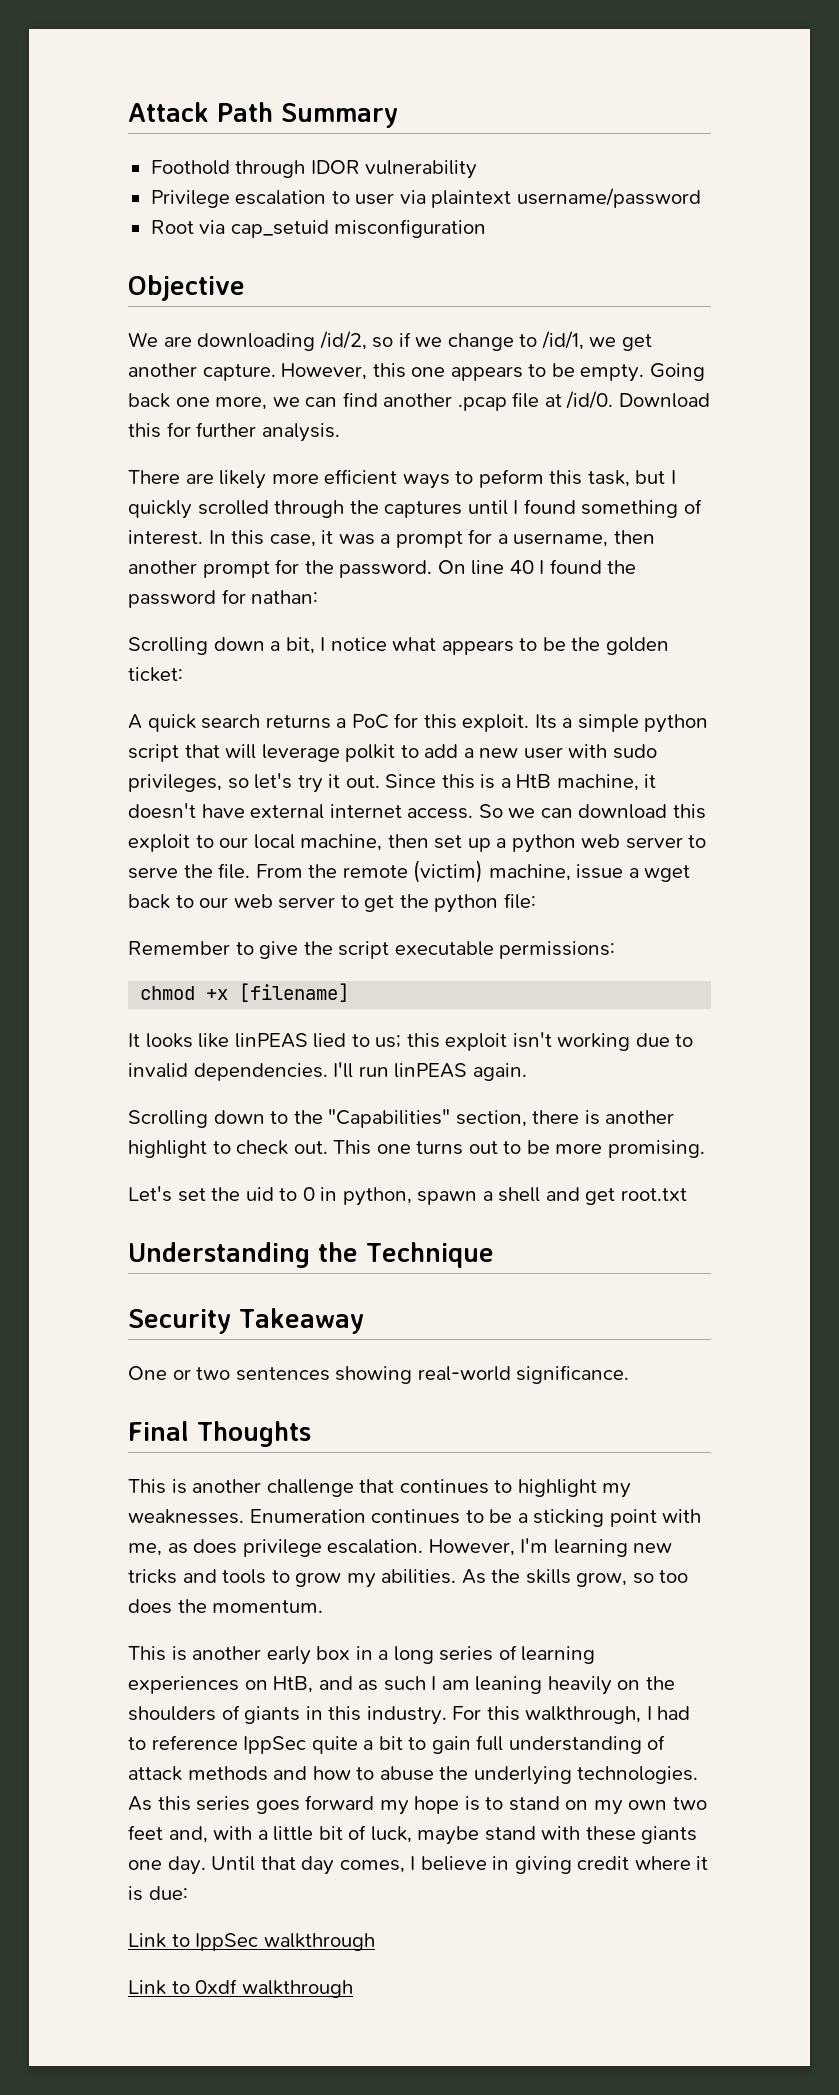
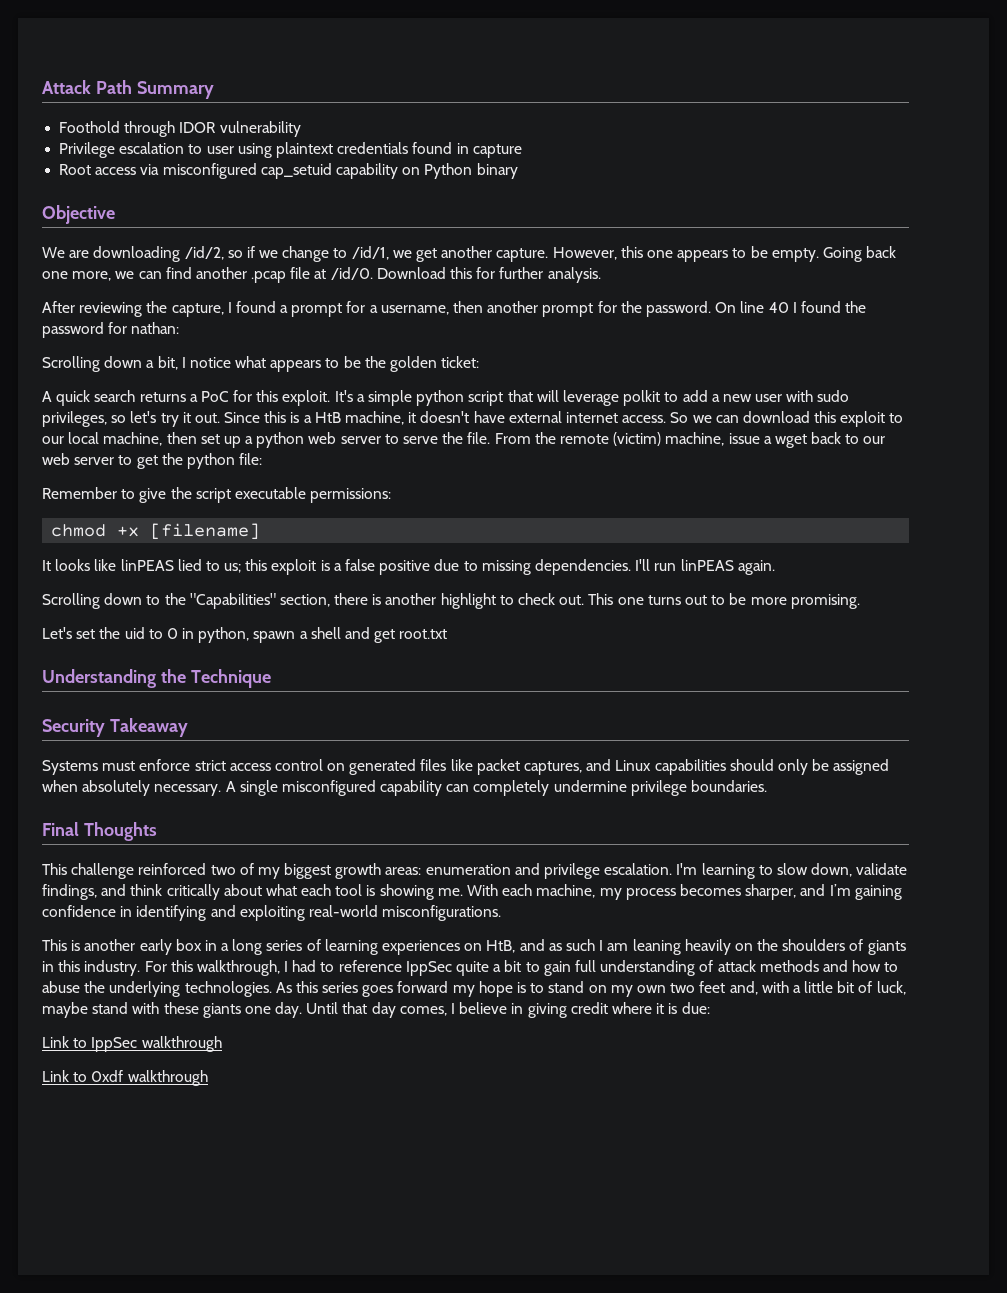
[399,188,701,208] [150,219,487,238] via plaintext username/password // Root via cap_setuid misconfiguration -> [237,142,522,158] [59,163,518,179] using plaintext credentials found in capture // Root access via misconfigured cap_setuid capability on Python binary
[128,469,676,489] [128,499,702,519] [128,530,375,547] There are likely more efficient ways to peform this task, but I quickly scrolled through the captures until I found something of interest. In this case, it was -> [42,301,276,317] After reviewing the capture, I found
[534,714,557,729] Its -> [334,390,353,402] It's
[512,1032,631,1051] isn't working -> [320,559,431,575] is a false positive
[128,1063,188,1078] invalid -> [481,560,531,575] missing
[128,1365,630,1384] [128,1421,311,1447] [128,1479,632,1498] [128,1509,702,1527] [128,1539,238,1556] One or two sentences showing real-world significance. // Final Thoughts // This is another challenge that continues to highlight my weaknesses. Enumeration continues to be a sticking point with me, as does -> [42,759,890,775] [42,780,768,796] [42,822,157,841] [42,863,540,879] Systems must enforce strict access control on generated files like packet captures, and Linux capabilities should only be assigned when absolutely necessary. A single misconfigured capability can completely undermine privilege boundaries. // Final Thoughts // This challenge reinforced two of my biggest growth areas: enumeration and
[428,1539,515,1556] However, -> (673, 869) none
[633,1543,673,1553] [128,1569,689,1588] [128,1599,324,1614] new tricks and tools to grow my abilities. As the skills grow, so too does the momentum. -> [758,863,908,877] [42,884,902,900] [42,905,502,921] to slow down, validate findings, and think critically about what each tool is showing me. With each machine, my process becomes sharper, and I’m gaining confidence in identifying and exploiting real-world misconfigurations.

